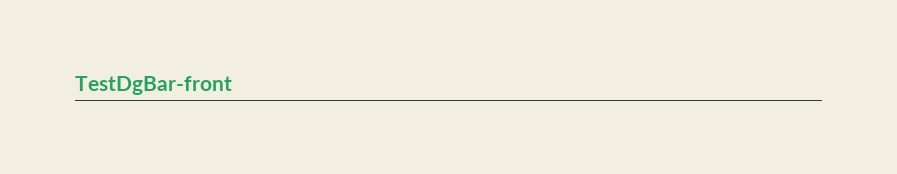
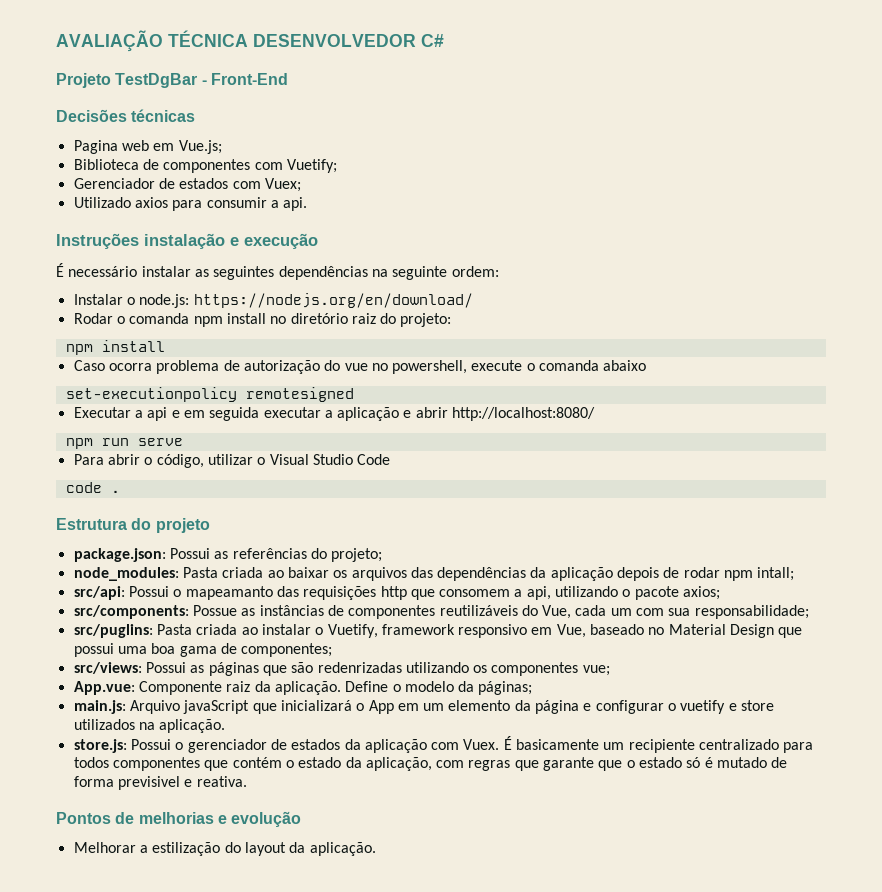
[75,76,232,95] TestDgBar-front -> [56,30,444,52] [56,73,288,88] [56,109,196,122] [73,140,222,154] [73,159,337,173] [73,178,301,192] [73,197,308,211] [56,233,318,249] [56,263,499,280] [73,293,473,308] [73,313,452,327] [65,340,165,355] [73,360,647,374] [65,387,354,402] [73,407,596,421] [65,438,183,449] [73,454,391,468] [65,482,120,493] [56,518,210,533] [73,548,383,562] [73,567,795,581] [73,586,721,600] [73,605,809,619] [73,624,803,638] [73,643,333,657] [73,662,610,676] [73,681,533,695] [73,700,775,714] [73,719,226,733] [73,736,814,753] [73,757,788,771] [73,776,247,790] [56,811,302,827] [73,842,376,856] AVALIAÇÃO TÉCNICA DESENVOLVEDOR C# // Projeto TestDgBar - Front-End // Decisões técnicas // Pagina web em Vue.js; // Biblioteca de componentes com Vuetify; // Gerenciador de estados com Vuex; // Utilizado axios para consumir a api. // Instruções instalação e execução // É necessário instalar as seguintes dependências na seguinte ordem: // Instalar o node.js: https://nodejs.org/en/download/ // Rodar o comanda npm install no diretório raiz do projeto: // npm install // Caso ocorra problema de autorização do vue no powershell, execute o comanda abaixo // set-executionpolicy remotesigned // Executar a api e em seguida executar a aplicação e abrir http://localhost:8080/ // npm run serve // Para abrir o código, utilizar o Visual Studio Code // code . // Estrutura do projeto // package.json: Possui as referências do projeto; // node_modules: Pasta criada ao baixar os arquivos das dependências da aplicação depois de rodar npm intall; // src/api: Possui o mapeamanto das requisições http que consomem a api, utilizando o pacote axios; // src/components: Possue as instâncias de componentes reutilizáveis do Vue, cada um com sua responsabilidade; // src/puglins: Pasta criada ao instalar o Vuetify, framework responsivo em Vue, baseado no Material Design que possui uma boa gama de componentes; // src/views: Possui as páginas que são redenrizadas utilizando os componentes vue; // App.vue: Componente raiz da aplicação. Define o modelo da páginas; // main.js: Arquivo javaScript que inicializará o App em um elemento da página e configurar o vuetify e store utilizados na aplicação. // store.js: Possui o gerenciador de estados da aplicação com Vuex. É basicamente um recipiente centralizado para todos componentes que contém o estado da aplicação, com regras que garante que o estado só é mutado de forma previsivel e reativa. // Pontos de melhorias e evolução // Melhorar a estilização do layout da aplicação.

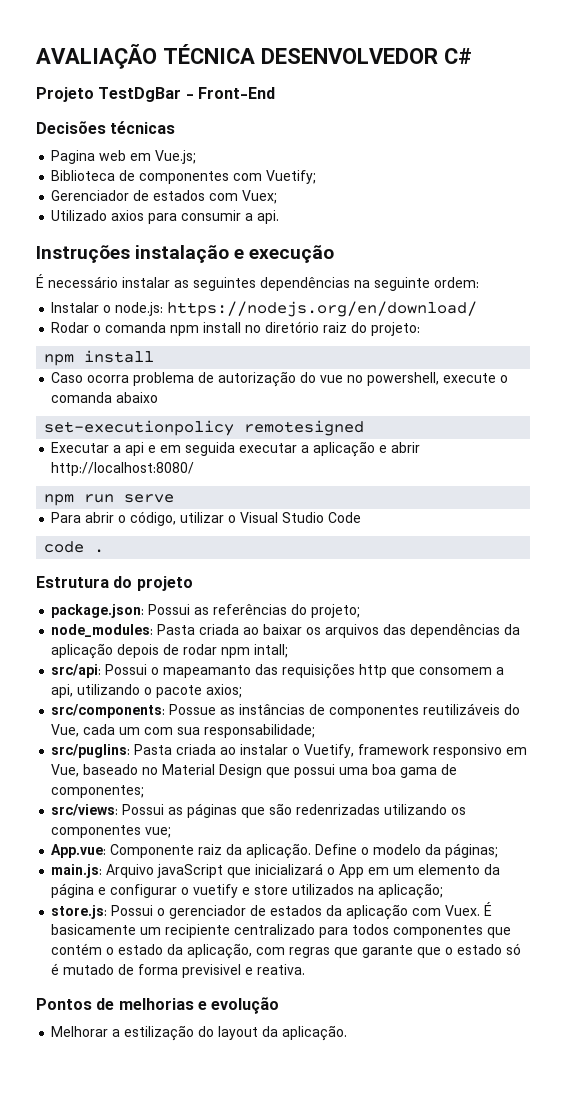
[159,719,226,733] aplicação. -> [378,883,444,899] aplicação;

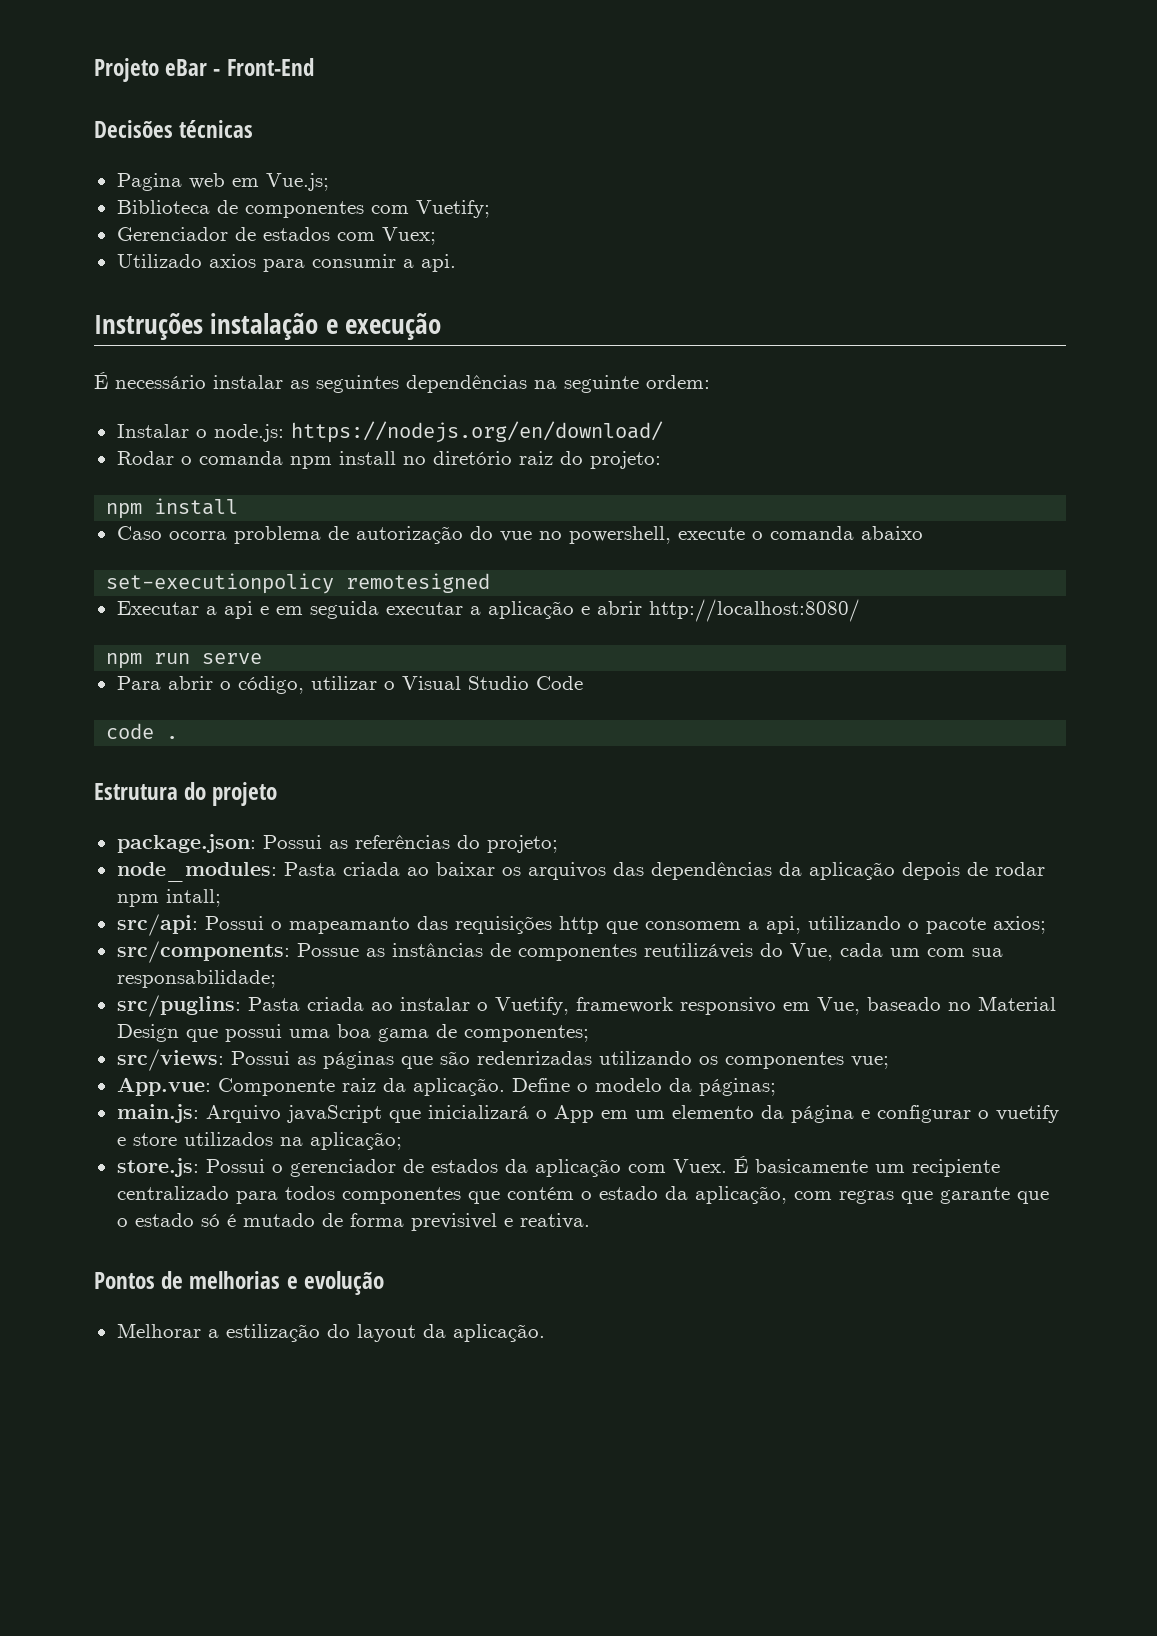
[36,43,472,69] [36,87,182,102] AVALIAÇÃO TÉCNICA DESENVOLVEDOR C# // Projeto TestDgBar -> [94,58,208,82] Projeto eBar

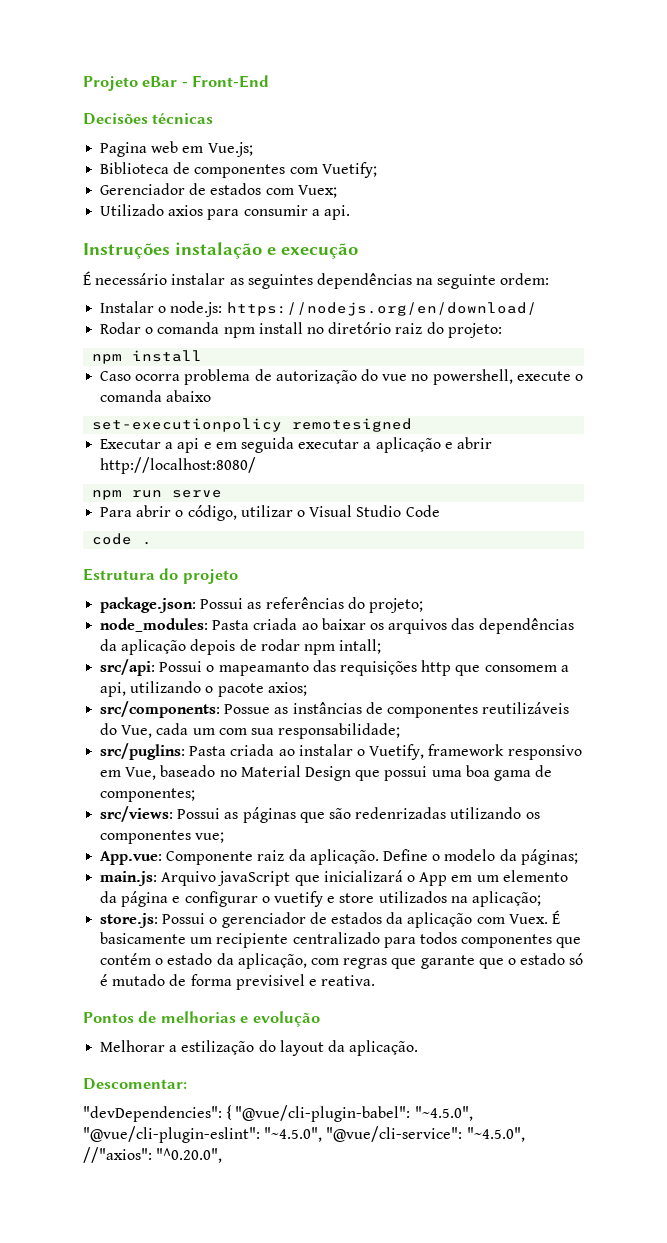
(545, 1333) none -> [83,1078,187,1090] [83,1105,473,1122] [83,1126,525,1143] [83,1147,223,1163] // Descomentar: // "devDependencies": { "@vue/cli-plugin-babel": "~4.5.0", "@vue/cli-plugin-eslint": "~4.5.0", "@vue/cli-service": "~4.5.0", //"axios": "^0.20.0",

